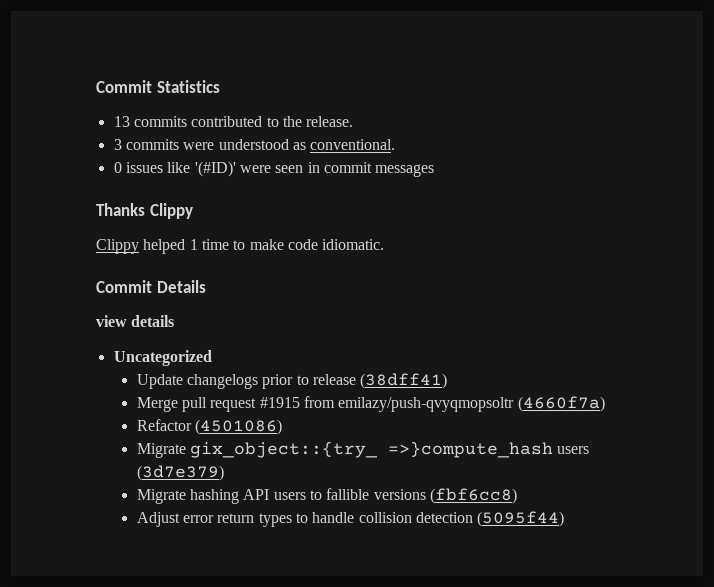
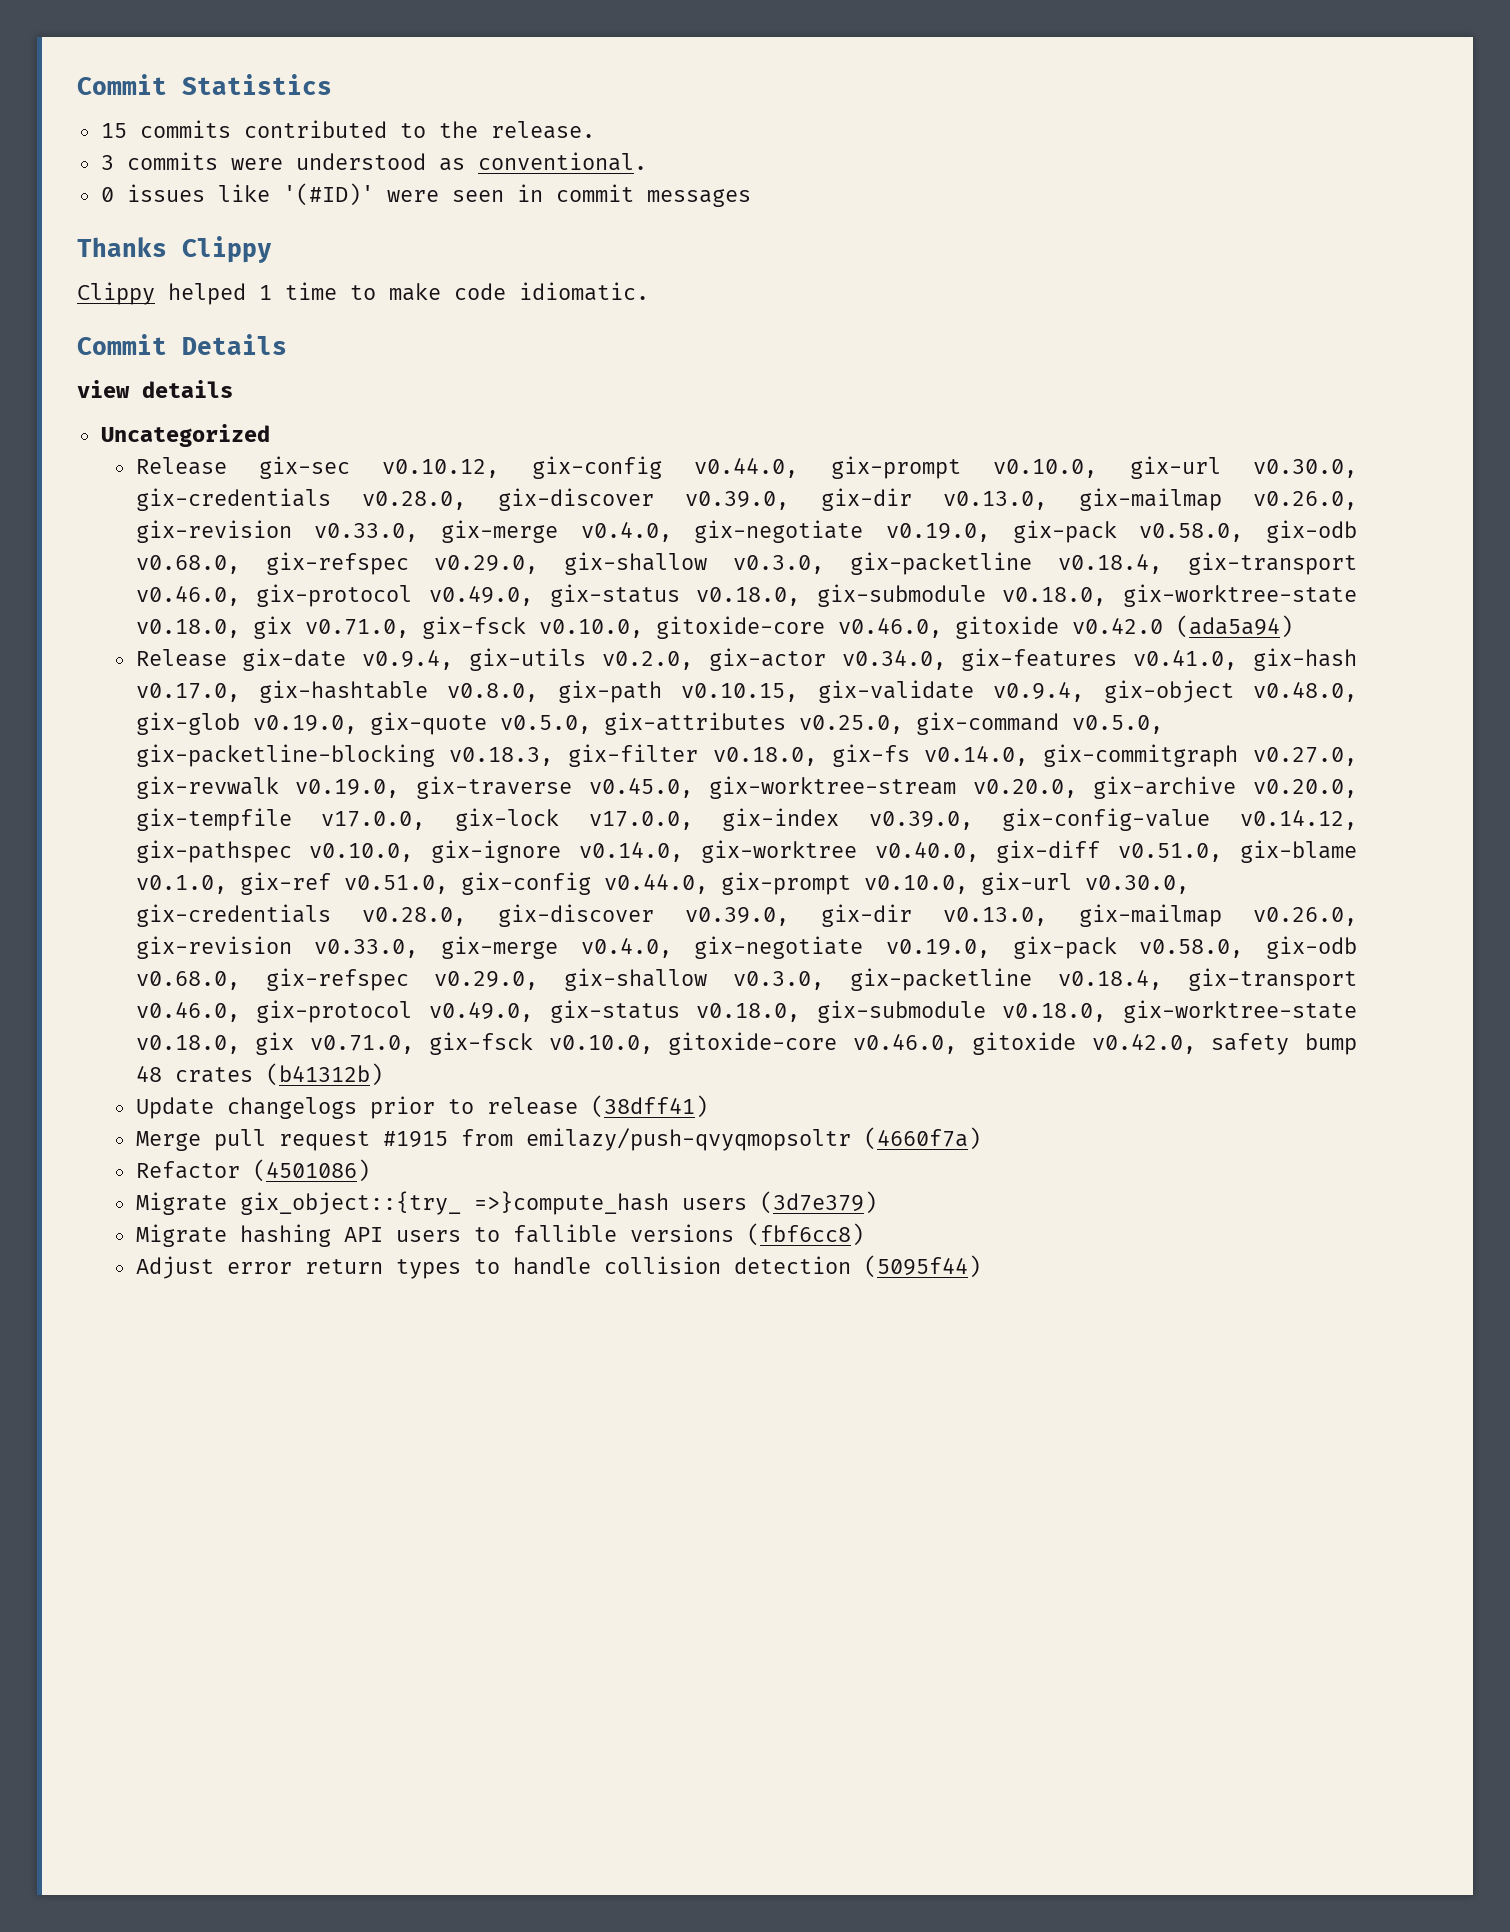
[113,116,130,127] 13 -> [100,123,127,138] 15
(212, 358) none -> [135,456,1358,479] [135,488,1357,511] [135,520,1358,543] [135,552,1357,575] [135,584,1357,607] [135,615,1293,639] [135,648,1358,671] [135,680,1358,703] [135,712,1163,735] [135,744,1357,767] [135,776,1357,799] [135,808,1357,831] [135,840,1358,863] [135,872,1189,895] [135,904,1357,927] [135,936,1358,959] [135,968,1357,991] [135,1000,1357,1023] [135,1032,1358,1055] [135,1063,383,1086] // Release gix-sec v0.10.12, gix-config v0.44.0, gix-prompt v0.10.0, gix-url v0.30.0, gix-credentials v0.28.0, gix-discover v0.39.0, gix-dir v0.13.0, gix-mailmap v0.26.0, gix-revision v0.33.0, gix-merge v0.4.0, gix-negotiate v0.19.0, gix-pack v0.58.0, gix-odb v0.68.0, gix-refspec v0.29.0, gix-shallow v0.3.0, gix-packetline v0.18.4, gix-transport v0.46.0, gix-protocol v0.49.0, gix-status v0.18.0, gix-submodule v0.18.0, gix-worktree-state v0.18.0, gix v0.71.0, gix-fsck v0.10.0, gitoxide-core v0.46.0, gitoxide v0.42.0 (ada5a94) // Release gix-date v0.9.4, gix-utils v0.2.0, gix-actor v0.34.0, gix-features v0.41.0, gix-hash v0.17.0, gix-hashtable v0.8.0, gix-path v0.10.15, gix-validate v0.9.4, gix-object v0.48.0, gix-glob v0.19.0, gix-quote v0.5.0, gix-attributes v0.25.0, gix-command v0.5.0, gix-packetline-blocking v0.18.3, gix-filter v0.18.0, gix-fs v0.14.0, gix-commitgraph v0.27.0, gix-revwalk v0.19.0, gix-traverse v0.45.0, gix-worktree-stream v0.20.0, gix-archive v0.20.0, gix-tempfile v17.0.0, gix-lock v17.0.0, gix-index v0.39.0, gix-config-value v0.14.12, gix-pathspec v0.10.0, gix-ignore v0.14.0, gix-worktree v0.40.0, gix-diff v0.51.0, gix-blame v0.1.0, gix-ref v0.51.0, gix-config v0.44.0, gix-prompt v0.10.0, gix-url v0.30.0, gix-credentials v0.28.0, gix-discover v0.39.0, gix-dir v0.13.0, gix-mailmap v0.26.0, gix-revision v0.33.0, gix-merge v0.4.0, gix-negotiate v0.19.0, gix-pack v0.58.0, gix-odb v0.68.0, gix-refspec v0.29.0, gix-shallow v0.3.0, gix-packetline v0.18.4, gix-transport v0.46.0, gix-protocol v0.49.0, gix-status v0.18.0, gix-submodule v0.18.0, gix-worktree-state v0.18.0, gix v0.71.0, gix-fsck v0.10.0, gitoxide-core v0.46.0, gitoxide v0.42.0, safety bump 48 crates (b41312b)

